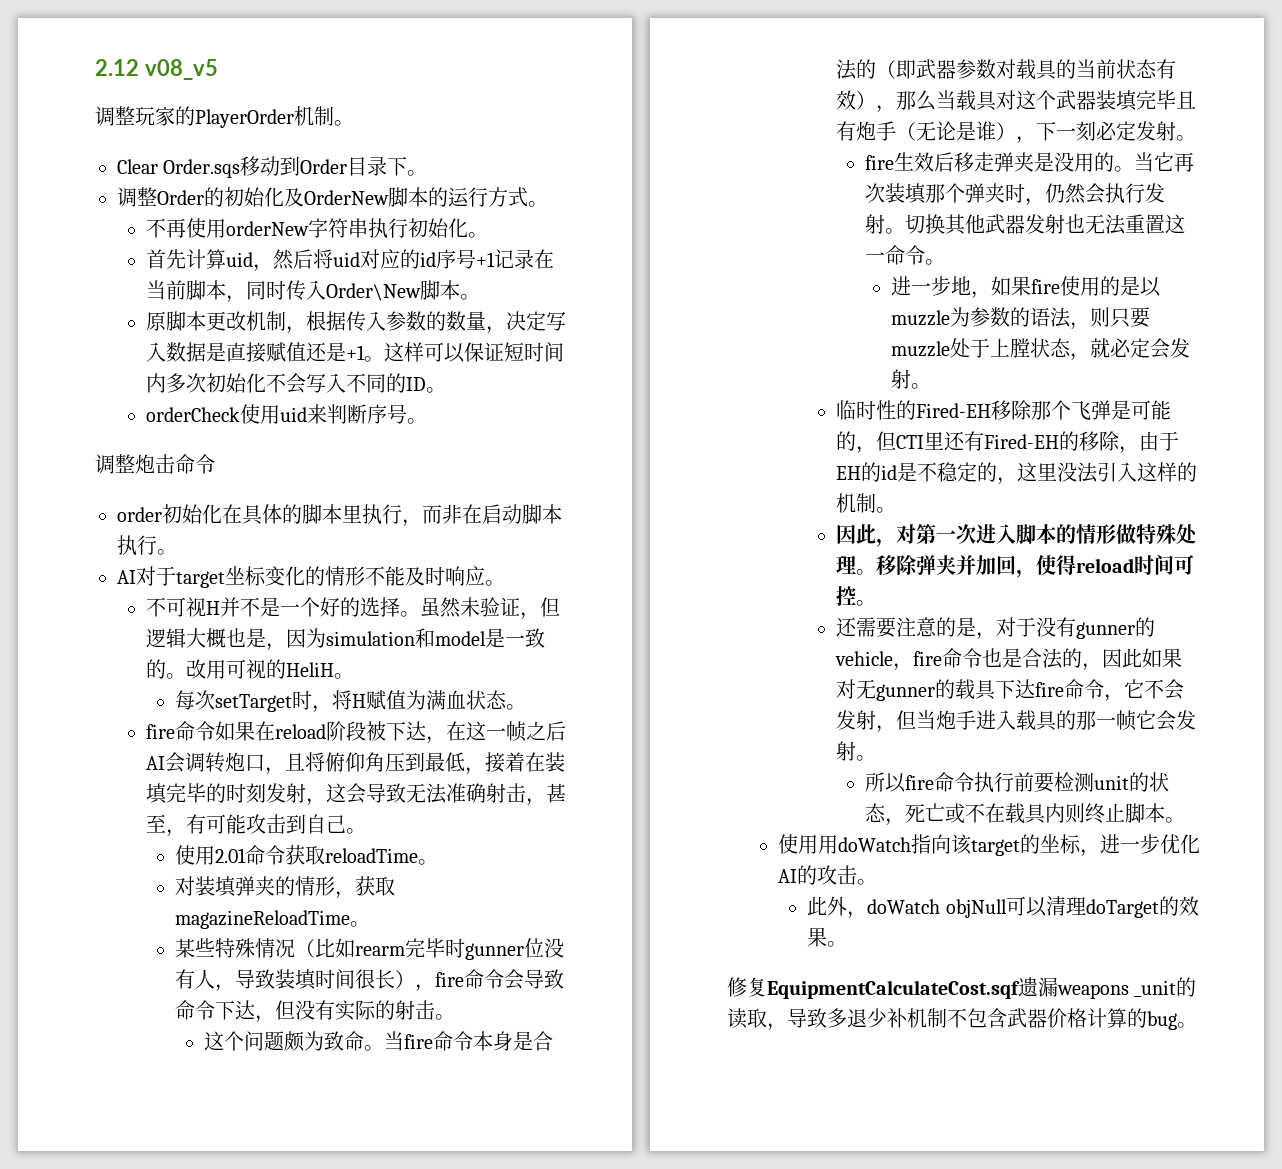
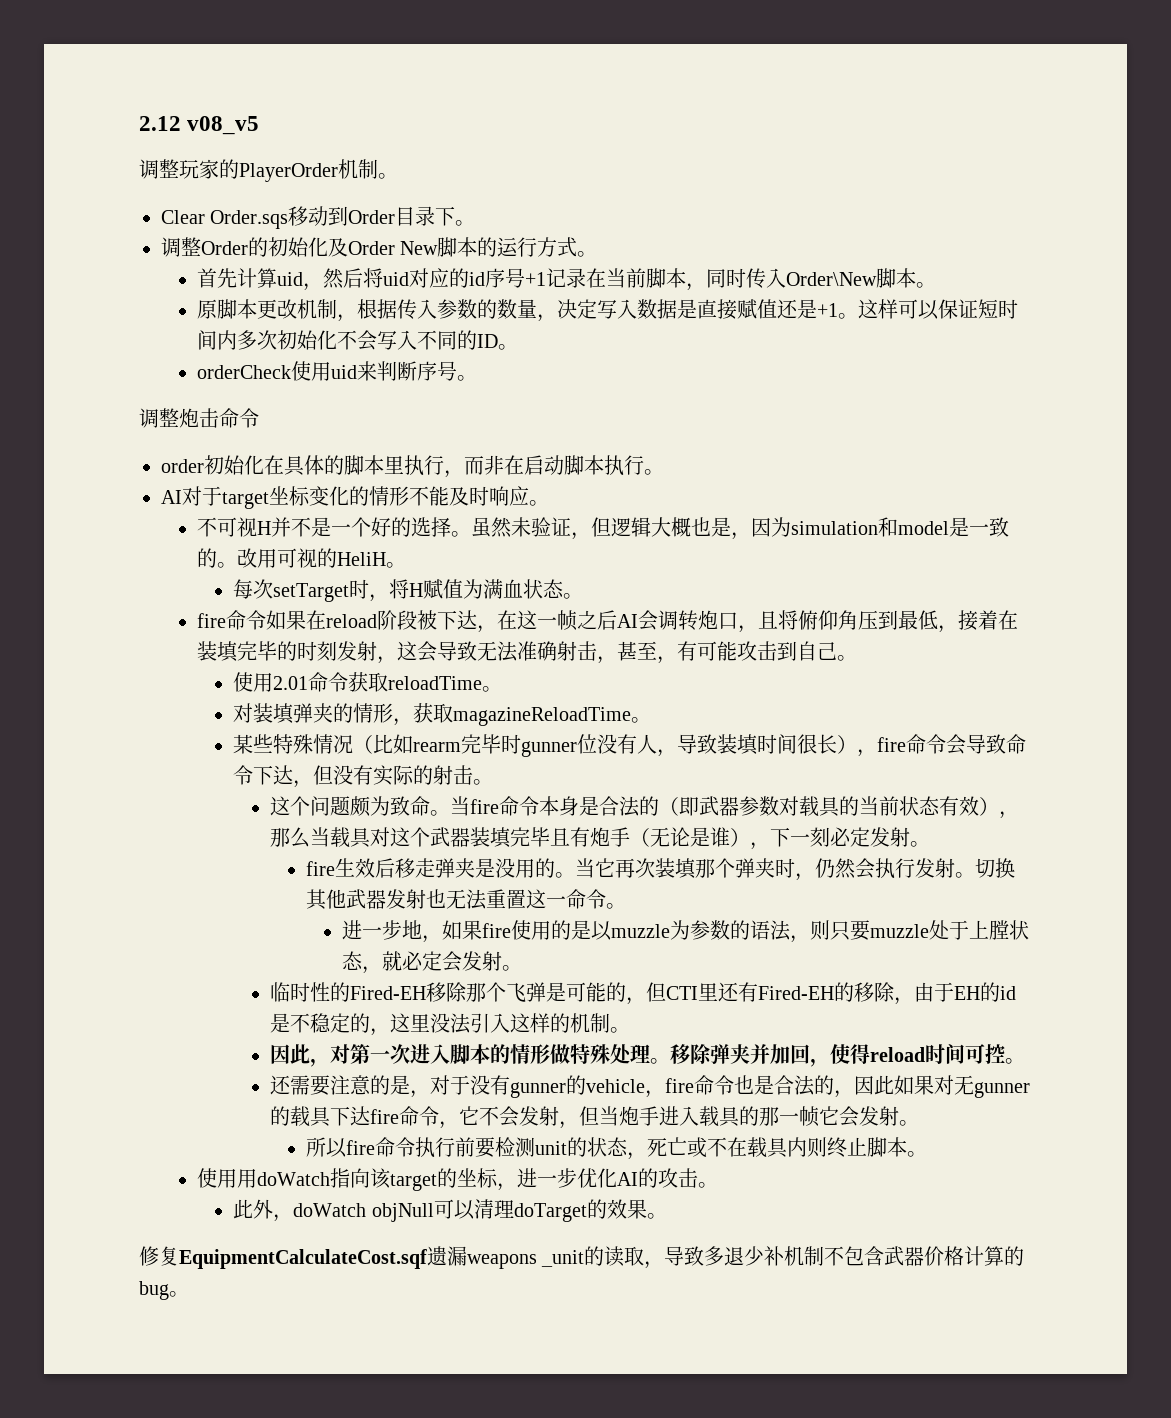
[304,190,389,205] OrderNew -> [348,241,439,255] Order New
[146,218,489,239] // 不再使用orderNew字符串执行初始化。 -> (598, 254) none

